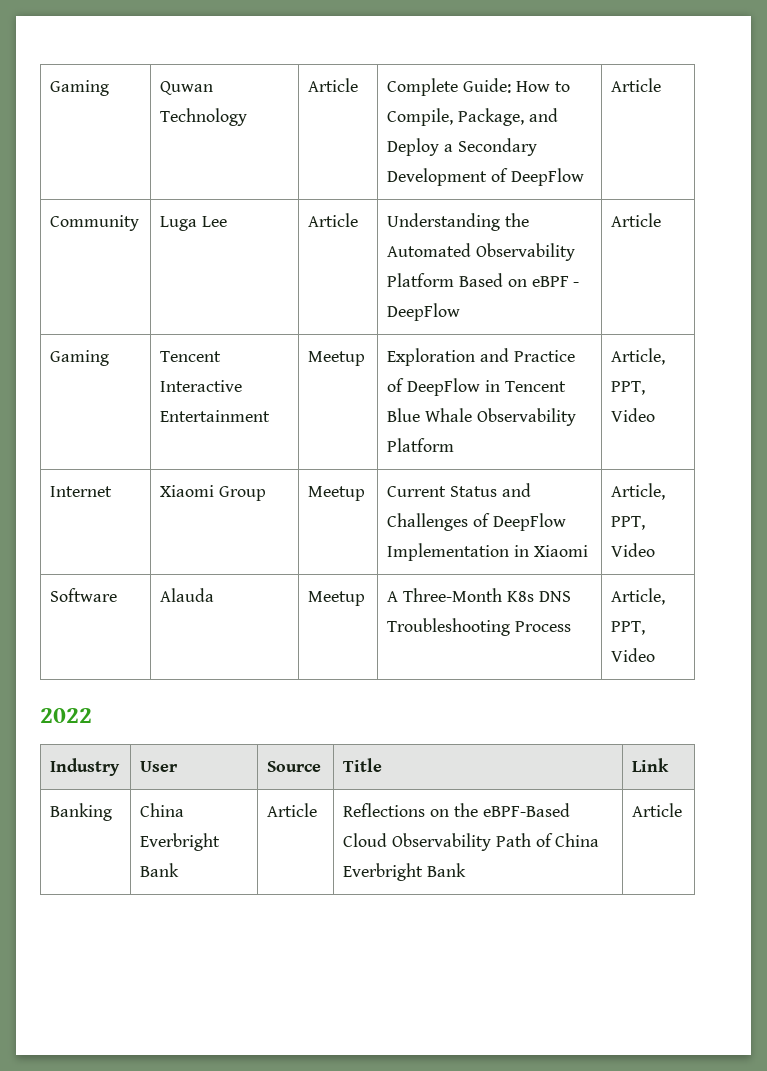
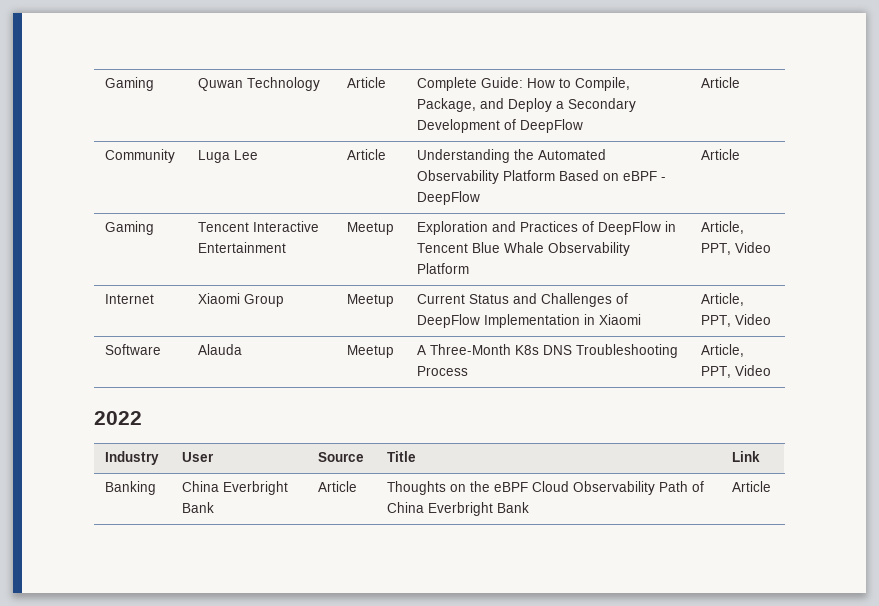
[513,350,575,362] Practice -> [520,221,579,232] Practices
[343,803,426,817] Reflections -> [387,481,447,495] Thoughts
[482,803,570,817] eBPF-Based -> [494,482,529,492] eBPF

